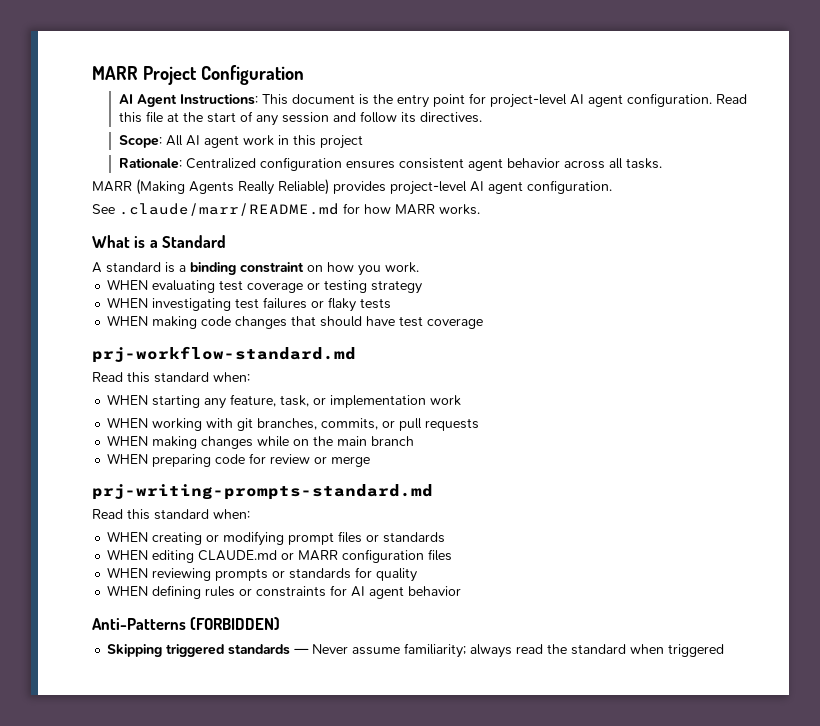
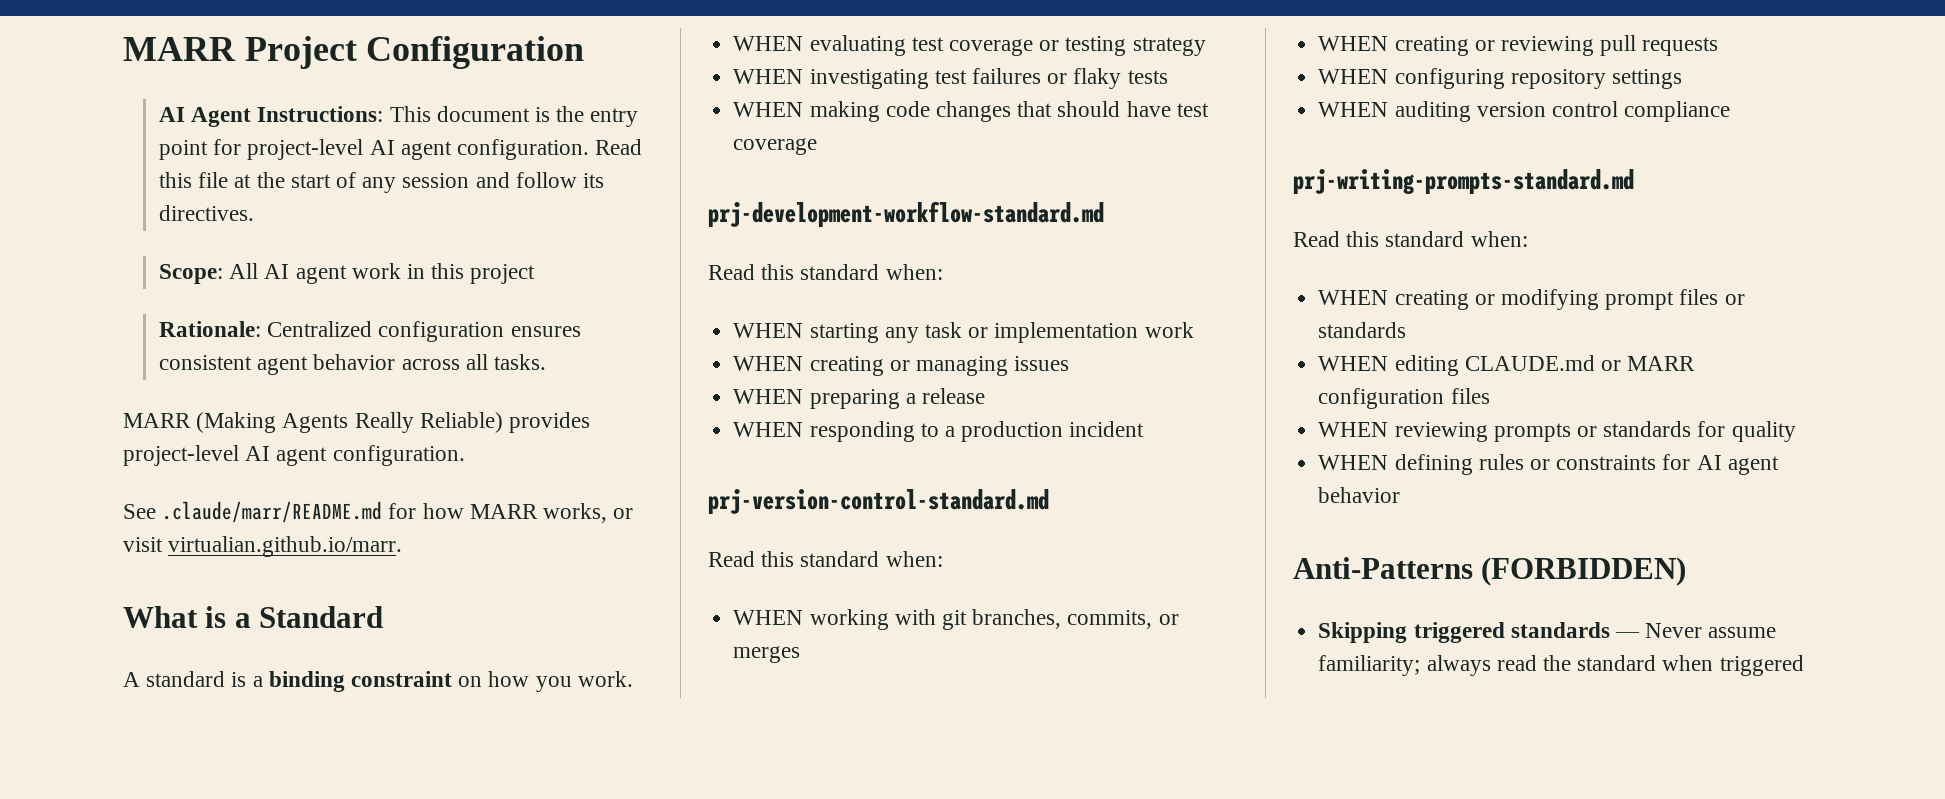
[439,204,480,215] works. -> [543,503,634,523] [123,536,403,557] works, or visit virtualian.github.io/marr.
[92,346,356,363] prj-workflow-standard.md -> [708,201,1104,227] prj-development-workflow-standard.md
[230,394,310,407] feature, task, -> [924,322,962,338] task
(462, 400) none -> [733,356,1070,376] [733,388,985,409] [733,421,1145,442] [708,489,1049,514] [708,551,943,567] // WHEN creating or managing issues // WHEN preparing a release // WHEN responding to a production incident // prj-version-control-standard.md // Read this standard when:
[399,418,480,431] [107,435,415,449] [107,453,371,467] pull requests // WHEN making changes while on the main branch // WHEN preparing code for review or merge -> [733,646,801,663] [1318,35,1719,56] [1318,68,1682,89] [1318,101,1731,122] merges // WHEN creating or reviewing pull requests // WHEN configuring repository settings // WHEN auditing version control compliance

